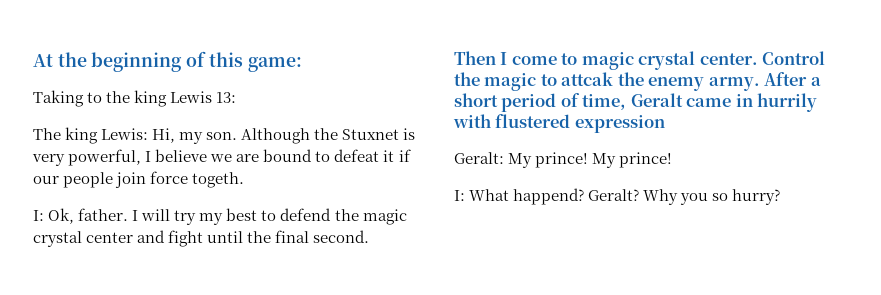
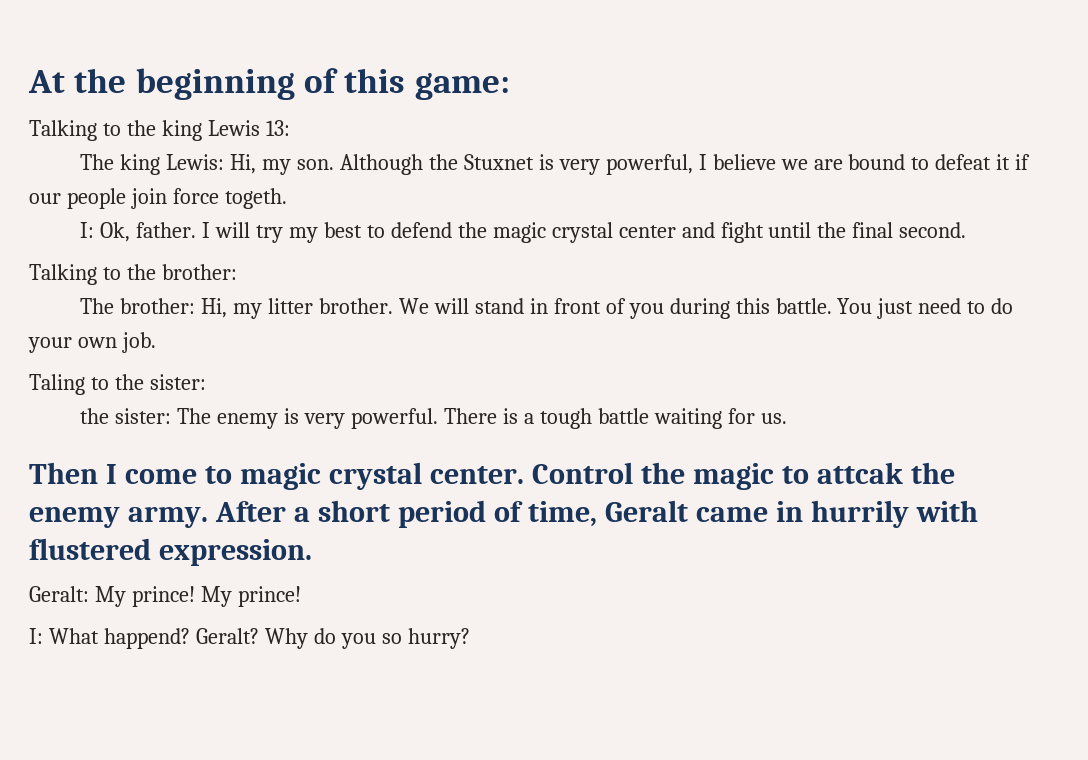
[33,90,84,107] Taking -> [29,120,97,141] Talking
(370, 236) none -> [29,264,237,285] [80,298,1014,319] [28,332,156,353] [29,374,206,395] [80,408,787,429] // Talking to the brother: // The brother: Hi, my litter brother. We will stand in front of you during this battle. You just need to do your own job. // Taling to the sister: // the sister: The enemy is very powerful. There is a tough battle waiting for us.
[574,115,665,133] expression -> [158,539,312,566] expression.
(679, 197) none -> [313,628,336,644] do

